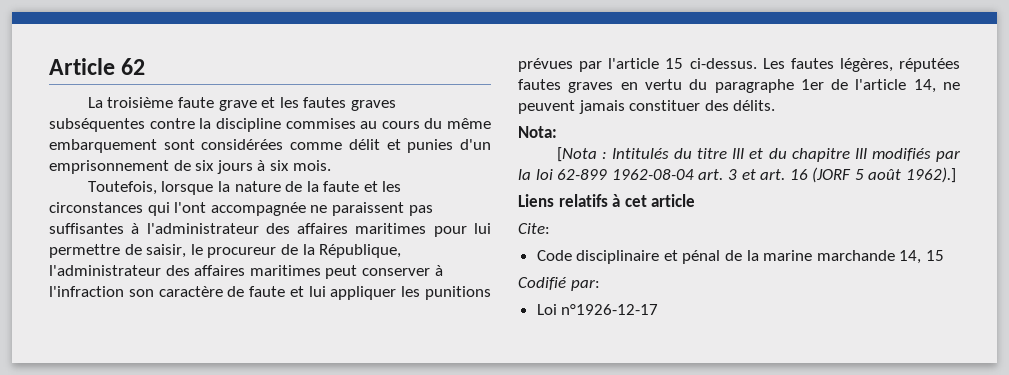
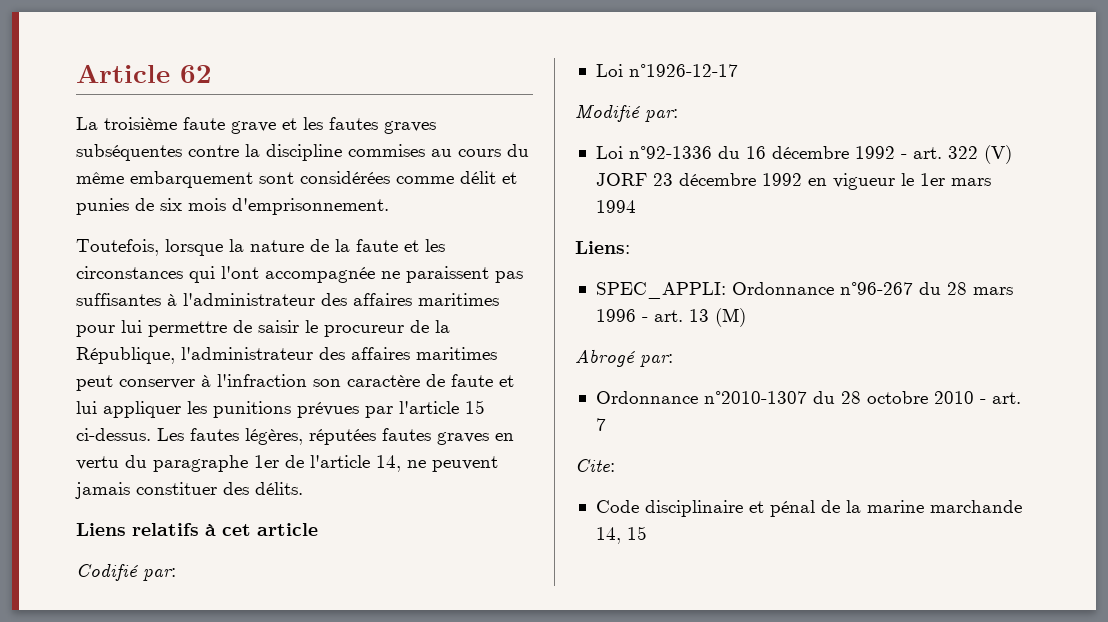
[460,139,492,150] [49,160,331,174] d'un emprisonnement de six jours à six mois. -> [135,198,389,215] de six mois d'emprisonnement.
[146,244,187,258] saisir, -> [258,320,299,333] saisir
[518,126,557,138] [556,147,960,162] [518,167,957,183] // Nota: // [Nota : Intitulés du titre III et du chapitre III modifiés par la loi 62-899 1962-08-04 art. 3 et art. 16 (JORF 5 août 1962).] -> (303, 488) none
(696, 200) none -> [76,564,176,581] [595,64,738,77] [575,104,678,122] [595,145,1012,164] [595,173,991,190] [595,200,636,213] [575,241,630,254] [595,282,1013,299] [595,308,746,327] [575,349,673,367] [595,391,1021,404] [595,418,606,431] // Codifié par: // Loi n°1926-12-17 // Modifié par: // Loi n°92-1336 du 16 décembre 1992 - art. 322 (V) JORF 23 décembre 1992 en vigueur le 1er mars 1994 // Liens: // SPEC_APPLI: Ordonnance n°96-267 du 28 mars 1996 - art. 13 (M) // Abrogé par: // Ordonnance n°2010-1307 du 28 octobre 2010 - art. 7
[518,277,600,291] [536,304,659,315] // Codifié par: // Loi n°1926-12-17 -> (647, 533) none

